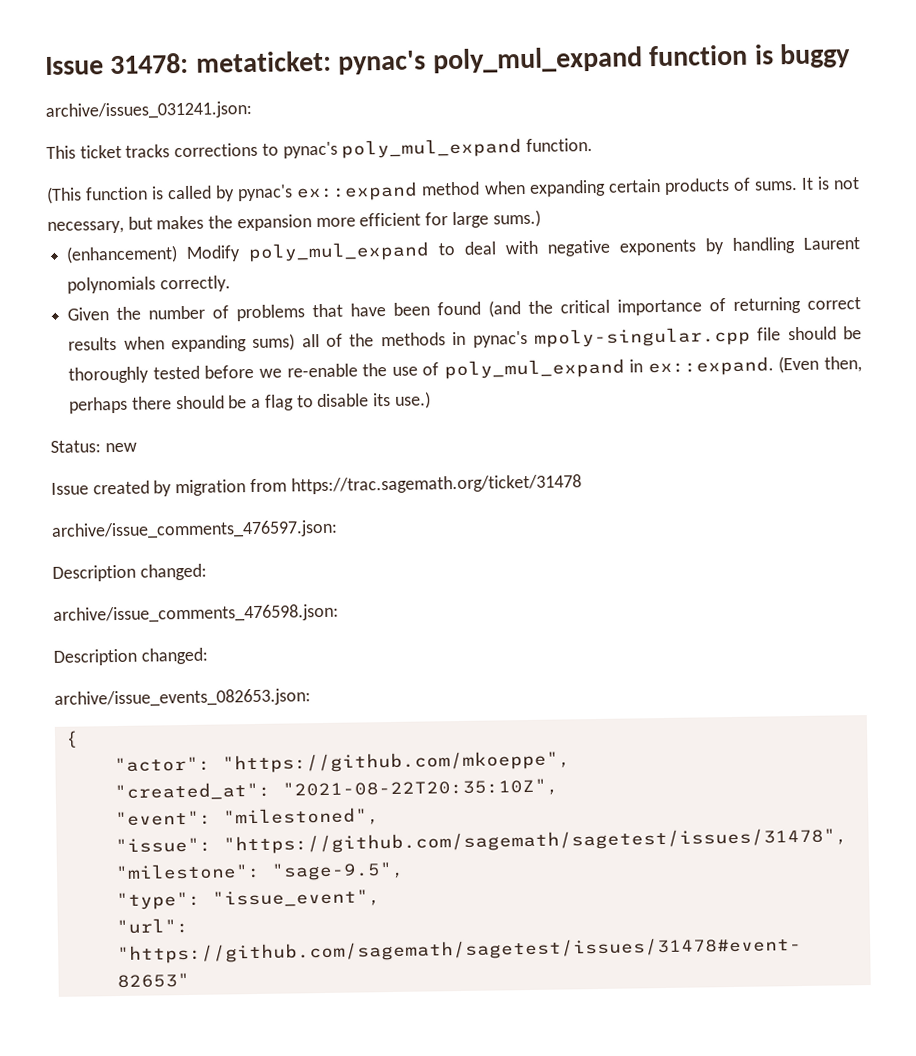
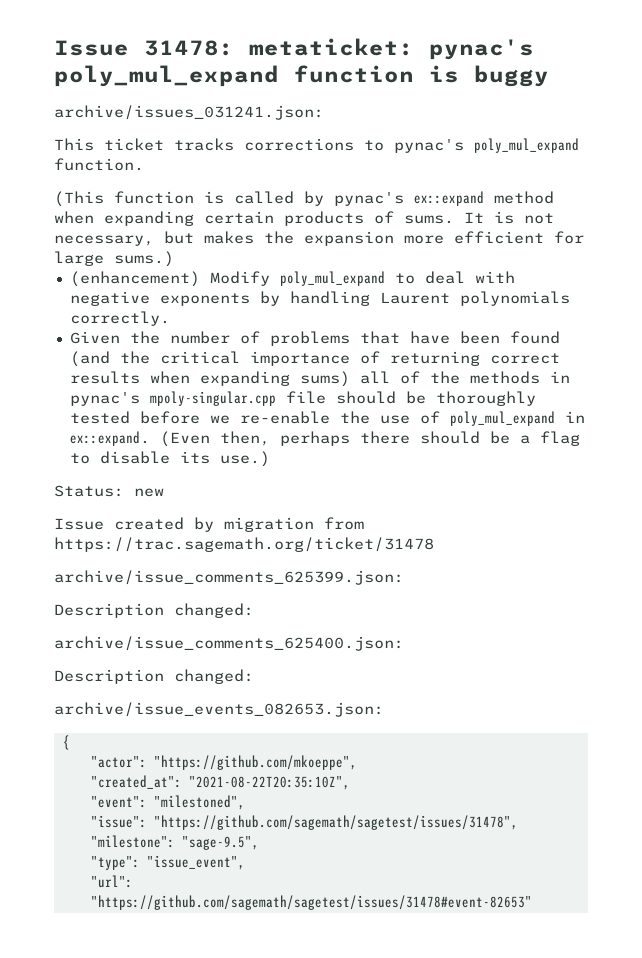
[51,519,338,540] [52,563,207,582] [53,603,339,624] archive/issue_comments_476597.json: // Description changed: // archive/issue_comments_476598.json: -> [54,570,404,585] [54,603,254,618] [54,636,404,651] archive/issue_comments_625399.json: // Description changed: // archive/issue_comments_625400.json:

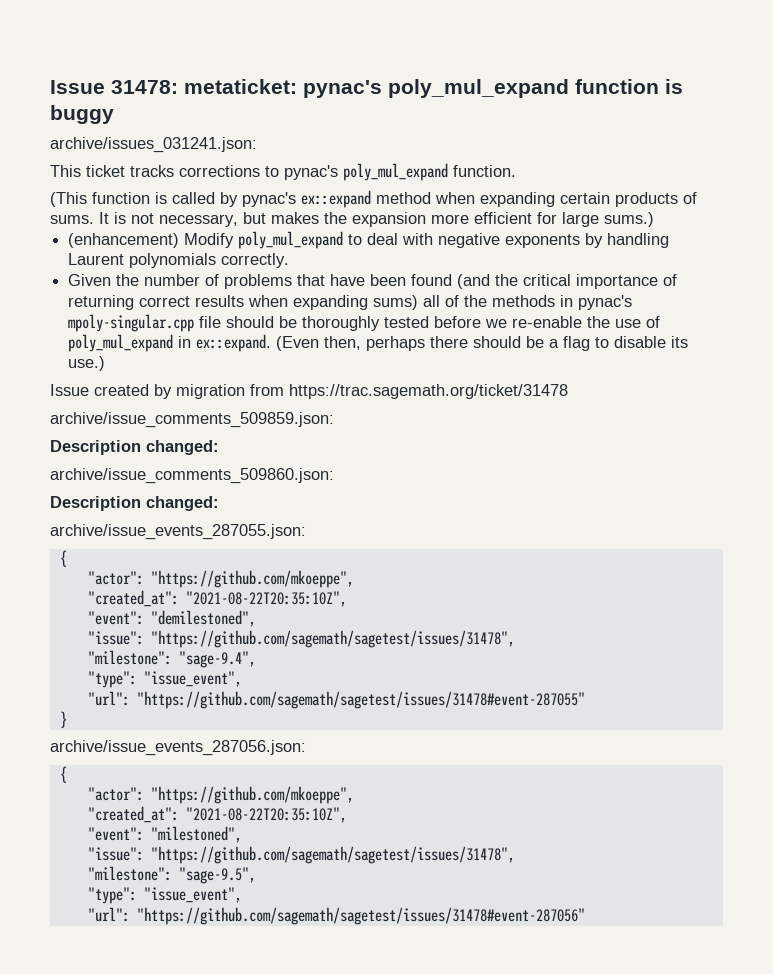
[54,485,164,497] // Status: new -> (106, 363) none
[54,570,404,585] [54,603,254,618] [54,636,404,651] [54,669,254,684] [54,702,384,717] archive/issue_comments_625399.json: // Description changed: // archive/issue_comments_625400.json: // Description changed: // archive/issue_events_082653.json: -> [50,412,334,428] [50,440,219,455] [50,468,334,484] [50,496,219,511] [50,524,306,540] [59,550,67,567] [87,570,354,588] [87,590,347,607] [87,610,256,627] [87,630,515,648] [87,650,256,668] [87,671,242,688] [87,691,585,709] [59,711,67,728] [50,740,306,756] archive/issue_comments_509859.json: // Description changed: // archive/issue_comments_509860.json: // Description changed: // archive/issue_events_287055.json: // { // "actor": "https://github.com/mkoeppe", // "created_at": "2021-08-22T20:35:10Z", // "event": "demilestoned", // "issue": "https://github.com/sagemath/sagetest/issues/31478", // "milestone": "sage-9.4", // "type": "issue_event", // "url": "https://github.com/sagemath/sagetest/issues/31478#event-287055" // } // archive/issue_events_287056.json:
[90,895,532,910] "https://github.com/sagemath/sagetest/issues/31478#event-82653" -> [136,907,585,925] "https://github.com/sagemath/sagetest/issues/31478#event-287056"

